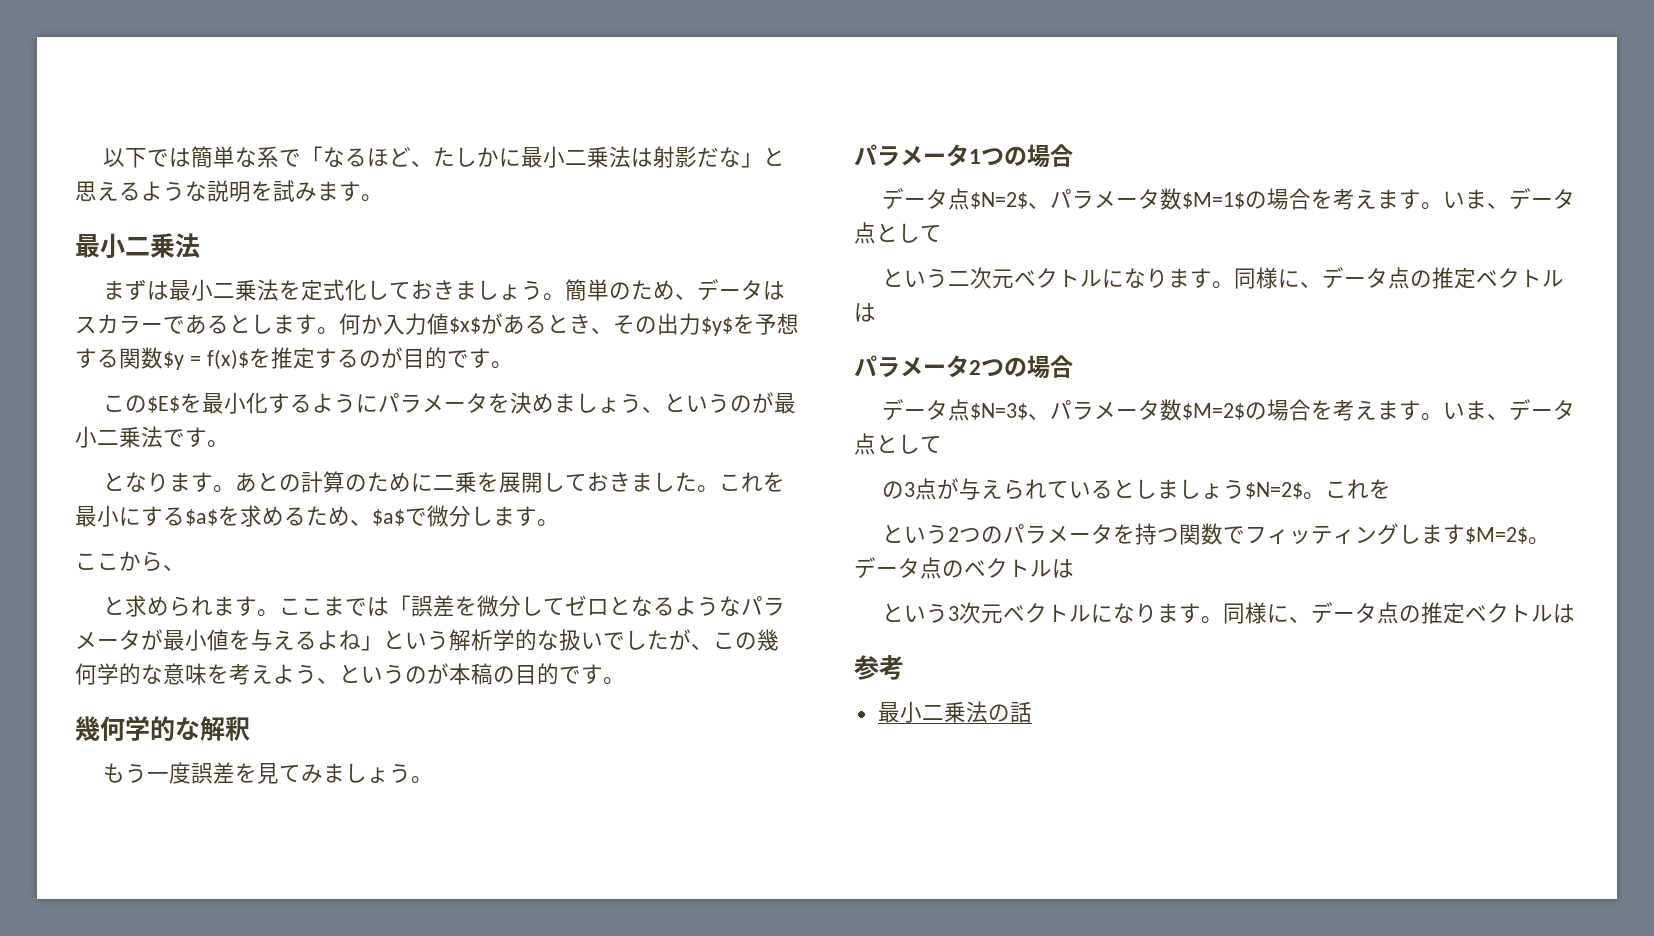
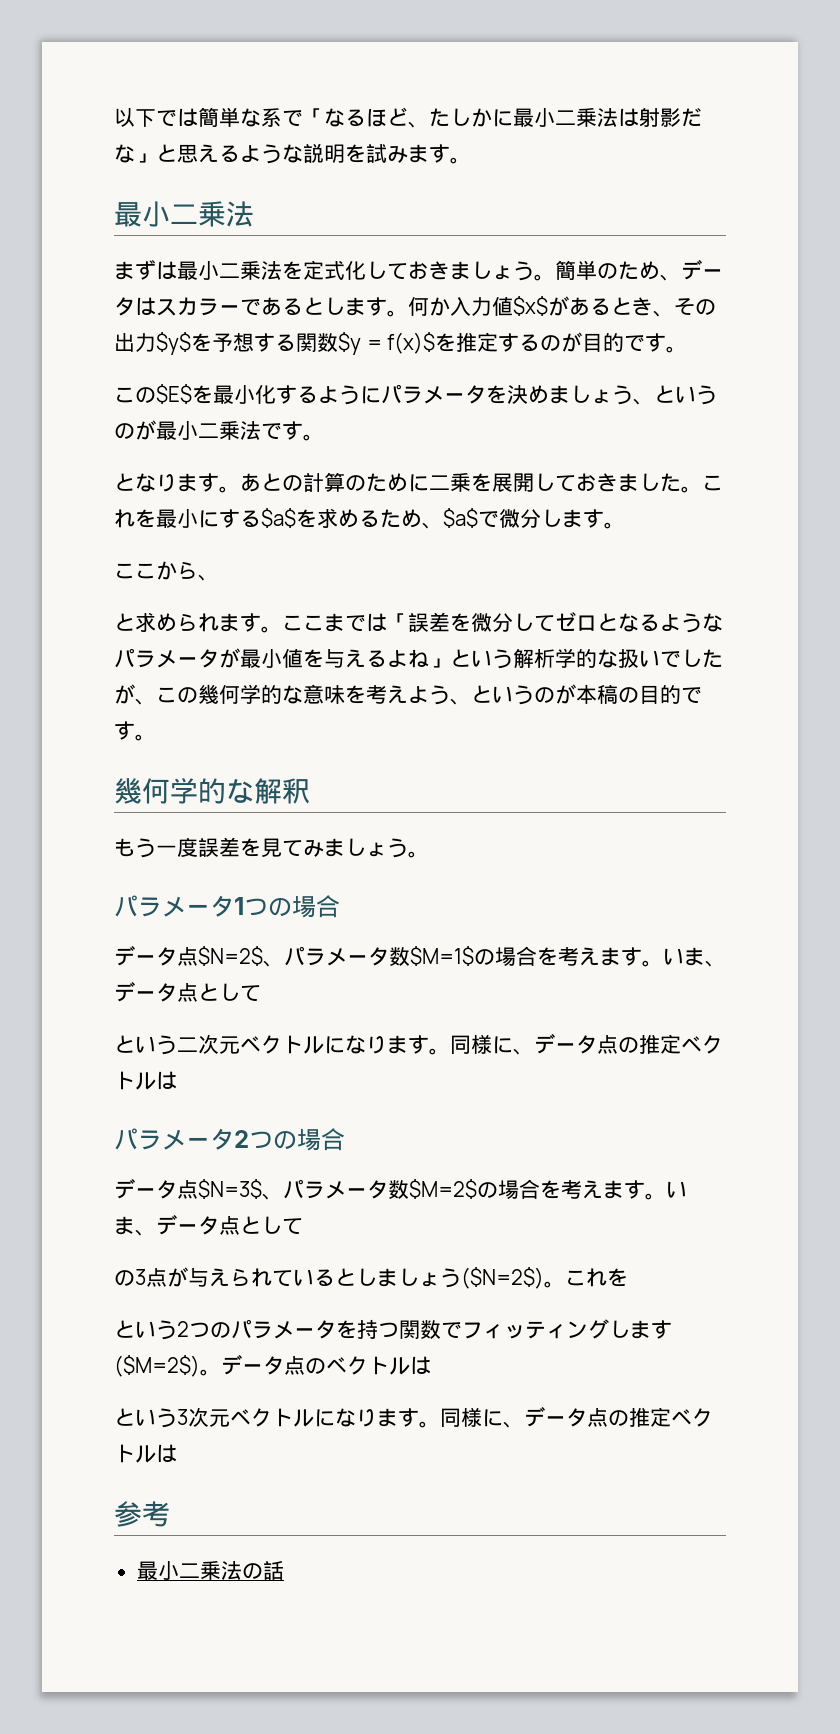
[1245,482,1304,499] $N=2$ -> [461,1267,544,1289] ($N=2$)
[1465,527,1529,544] $M=2$ -> [114,1355,200,1377] ($M=2$)

